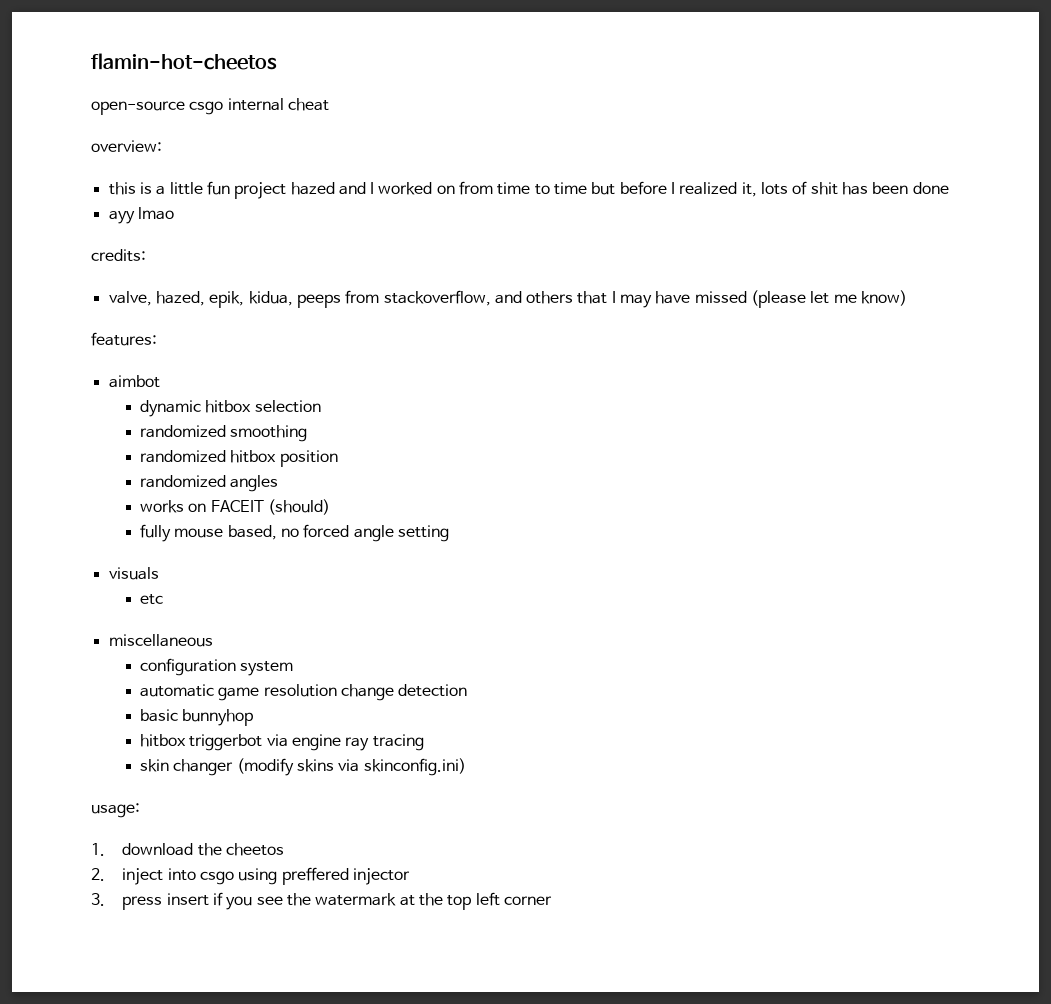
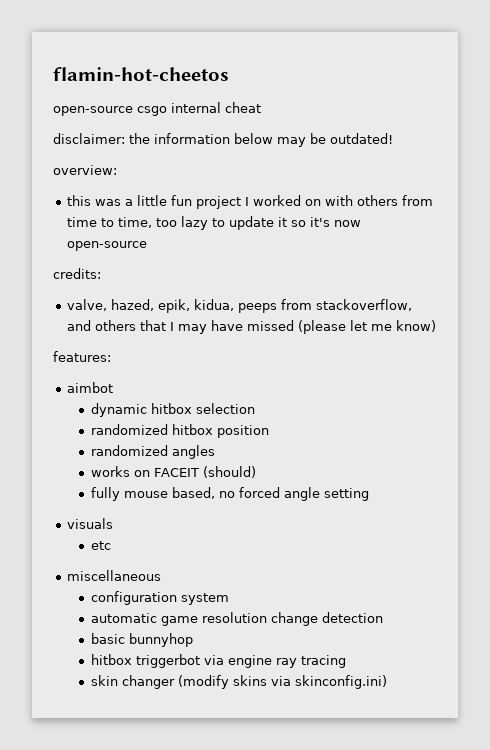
(329, 104) none -> [53,133,393,147] // disclaimer: the information below may be outdated!
[139,182,152,194] is -> [95,199,122,206] was
[290,182,366,195] hazed and -> (242, 202) none
(455, 189) none -> [325,195,399,206] with others
[554,181,949,197] [108,207,174,224] time but before I realized it, lots of shit has been done // ayy lmao -> [118,216,362,230] [67,241,148,251] time, too lazy to update it so it's now open-source
[139,425,308,442] // randomized smoothing -> (255, 408) none
[91,803,140,818] [91,843,284,856] [91,867,410,885] [91,892,552,910] // usage: // 1. download the cheetos // 2. inject into csgo using preffered injector // 3. press insert if you see the watermark at the top left corner -> (387, 682) none

